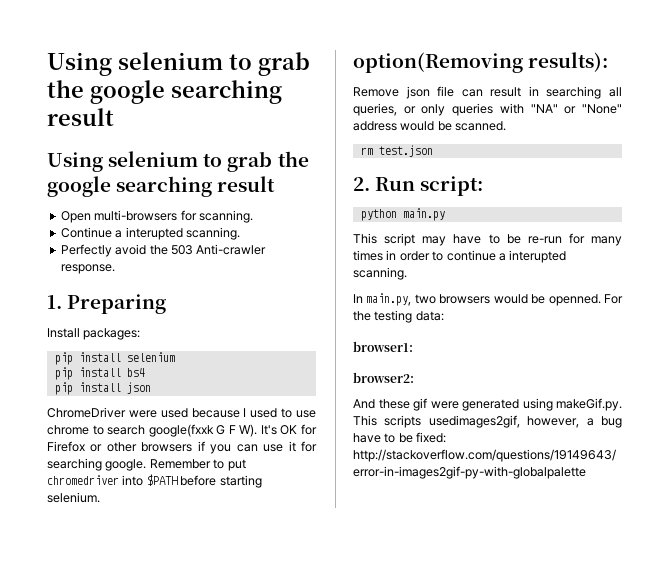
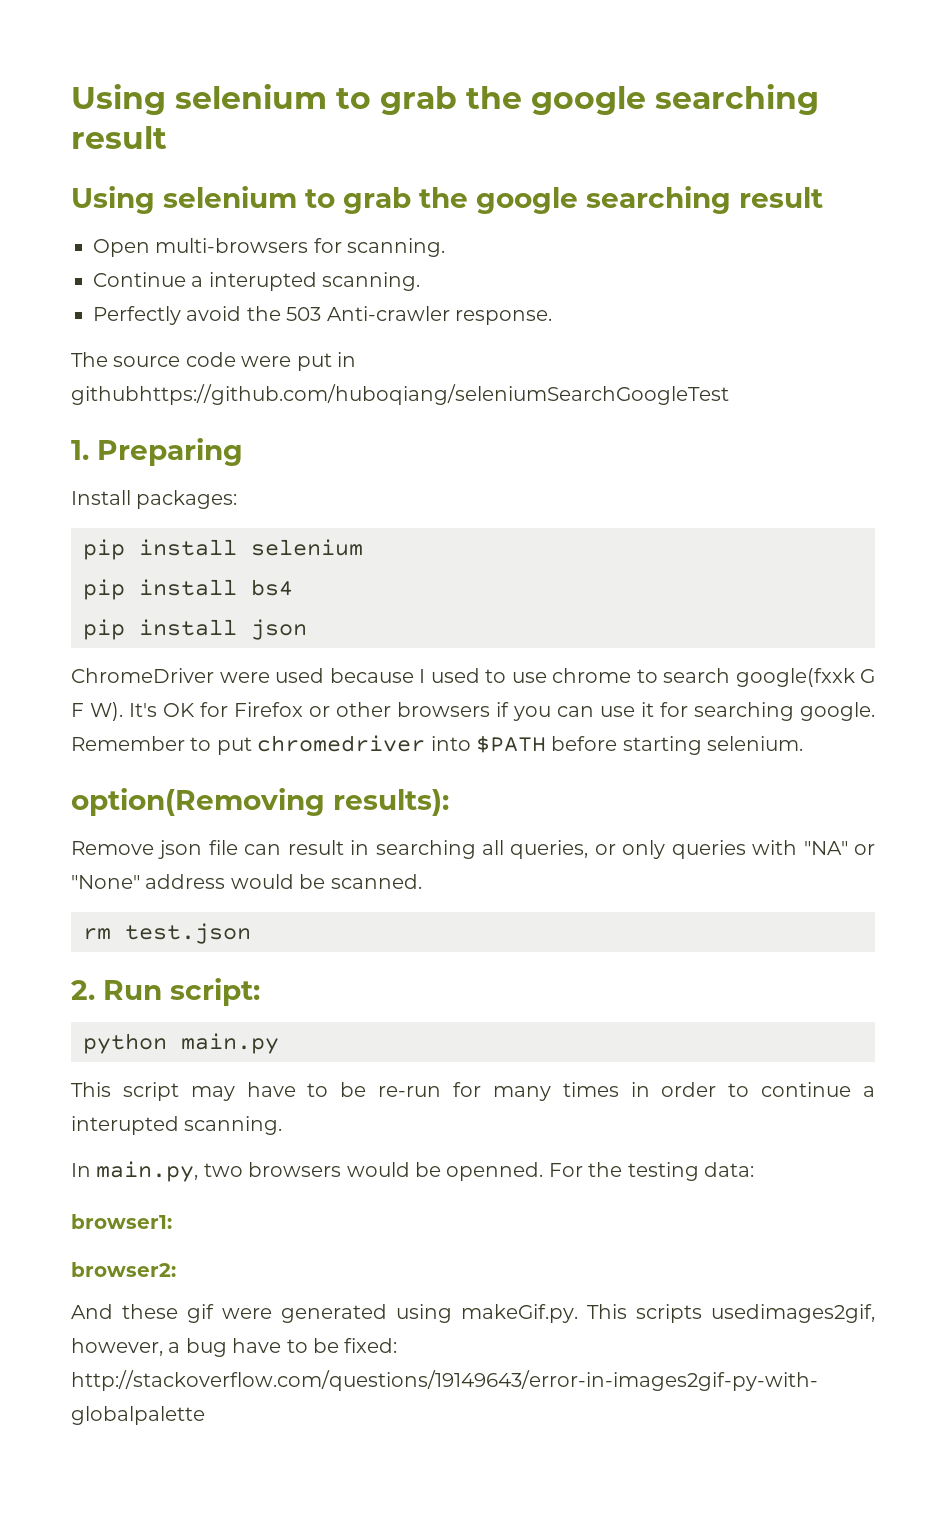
(115, 269) none -> [71,352,356,371] [71,384,729,405] // The source code were put in githubhttps://github.com/huboqiang/seleniumSearchGoogleTest

